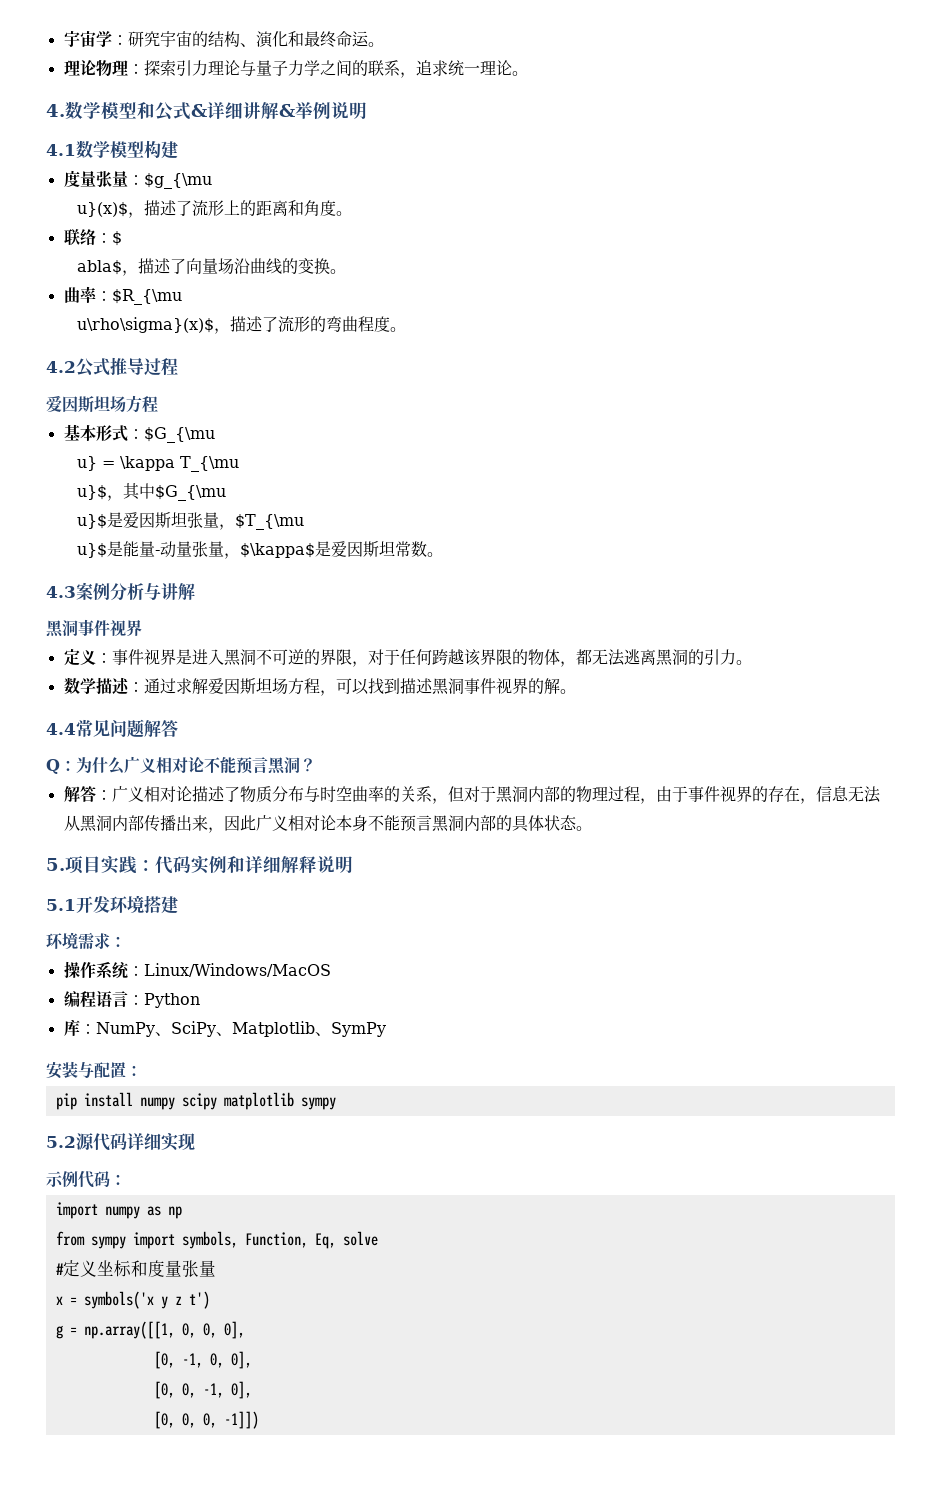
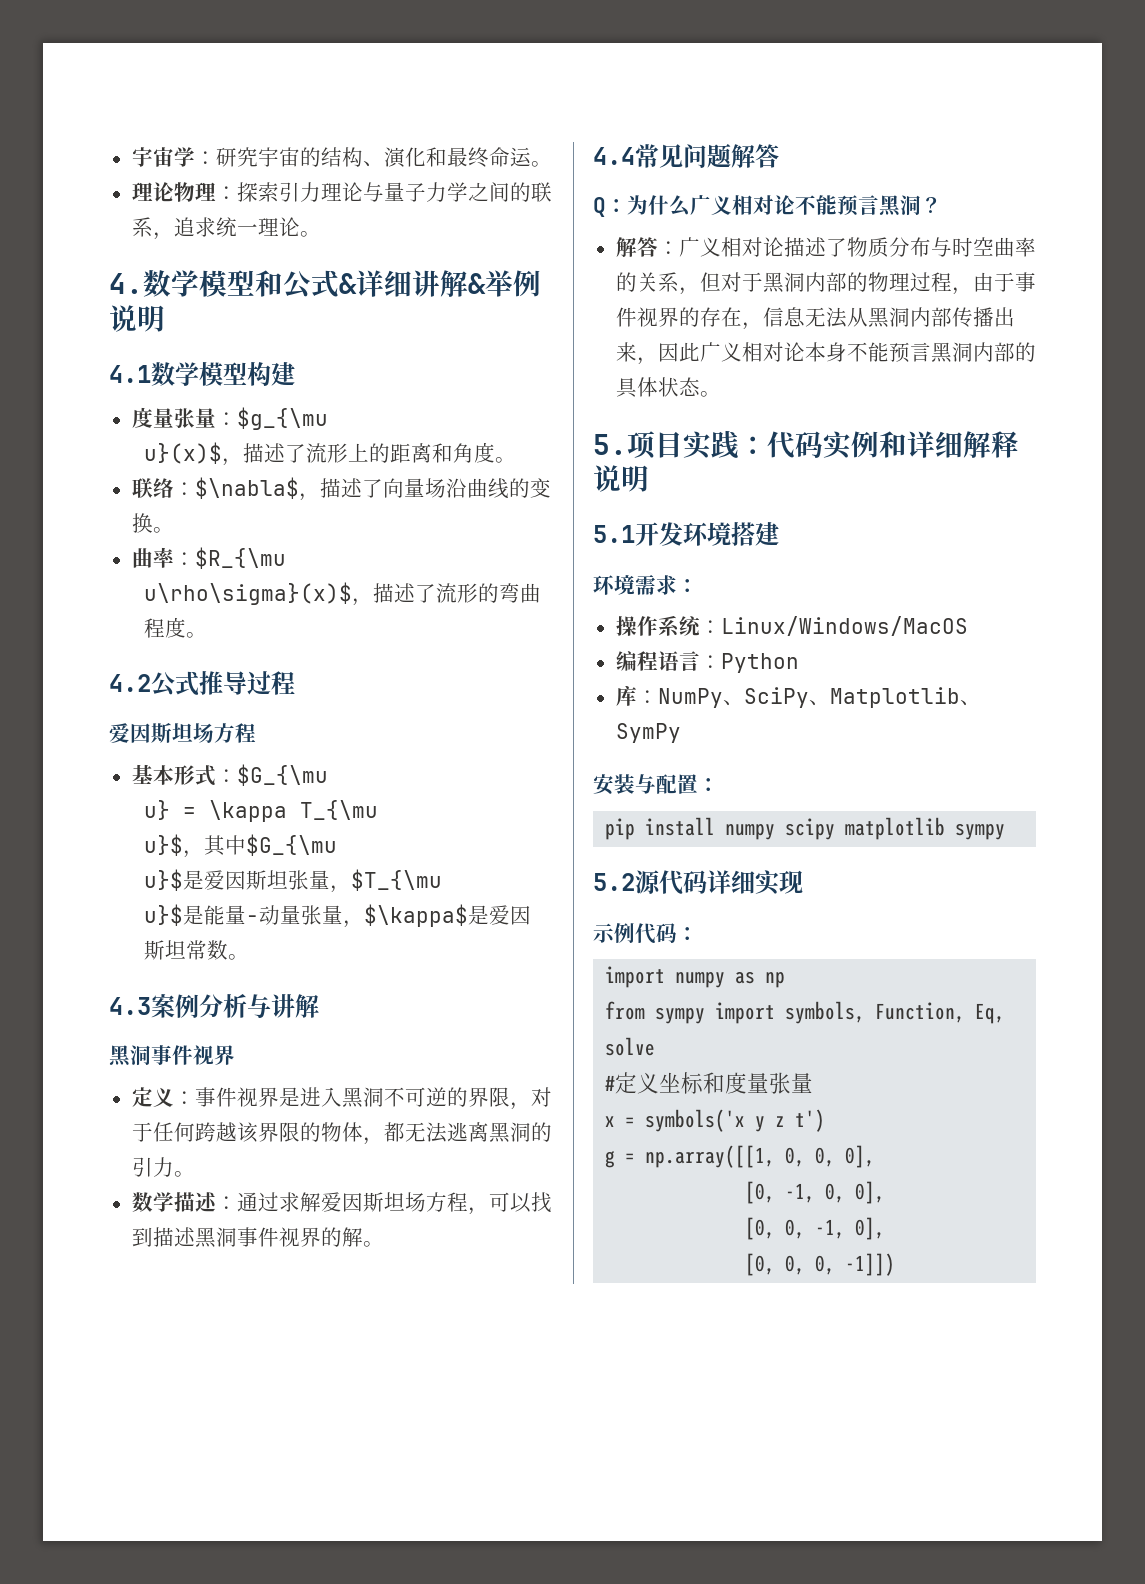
[111,231,122,246] [76,260,122,275] $ // abla$ -> [194,477,299,499] $\nabla$

